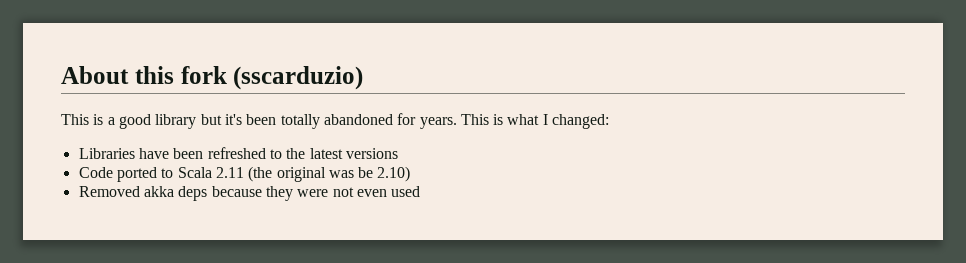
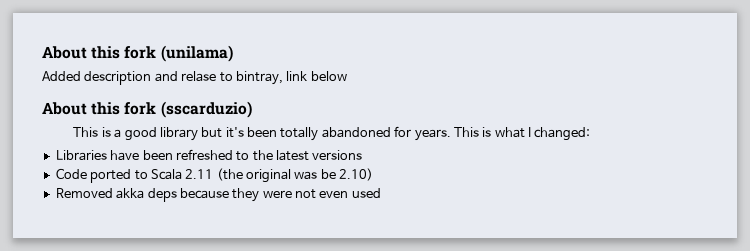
[61,66,227,84] About this fork -> [42,45,233,62] [42,71,347,85] [42,102,157,115] About this fork (unilama) // Added description and relase to bintray, link below // About this fork

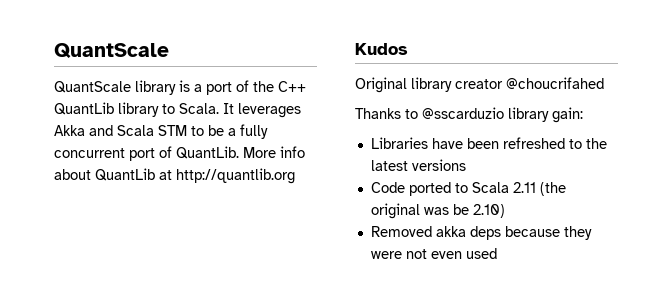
[42,45,233,62] [42,71,347,85] [42,101,252,118] [73,126,591,141] About this fork (unilama) // Added description and relase to bintray, link below // About this fork (sscarduzio) // This is a good library but it's been totally abandoned for years. This is what I changed: -> [54,43,169,58] [54,80,306,95] [54,102,301,118] [54,124,268,139] [54,146,305,161] [54,168,295,184] [355,43,408,55] [355,77,604,93] [355,107,583,123] QuantScale // QuantScale library is a port of the C++ QuantLib library to Scala. It leverages Akka and Scala STM to be a fully concurrent port of QuantLib. More info about QuantLib at http://quantlib.org // Kudos // Original library creator @choucrifahed // Thanks to @sscarduzio library gain:

